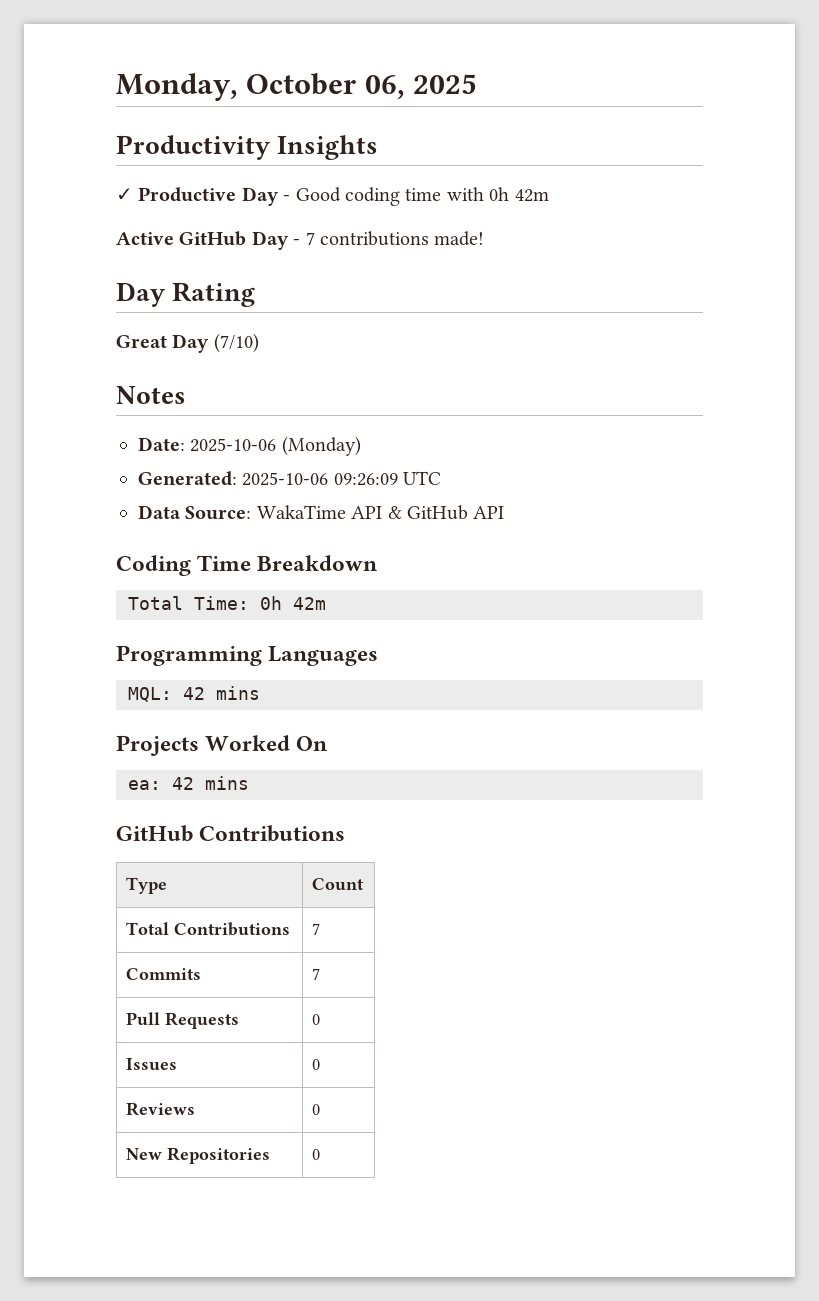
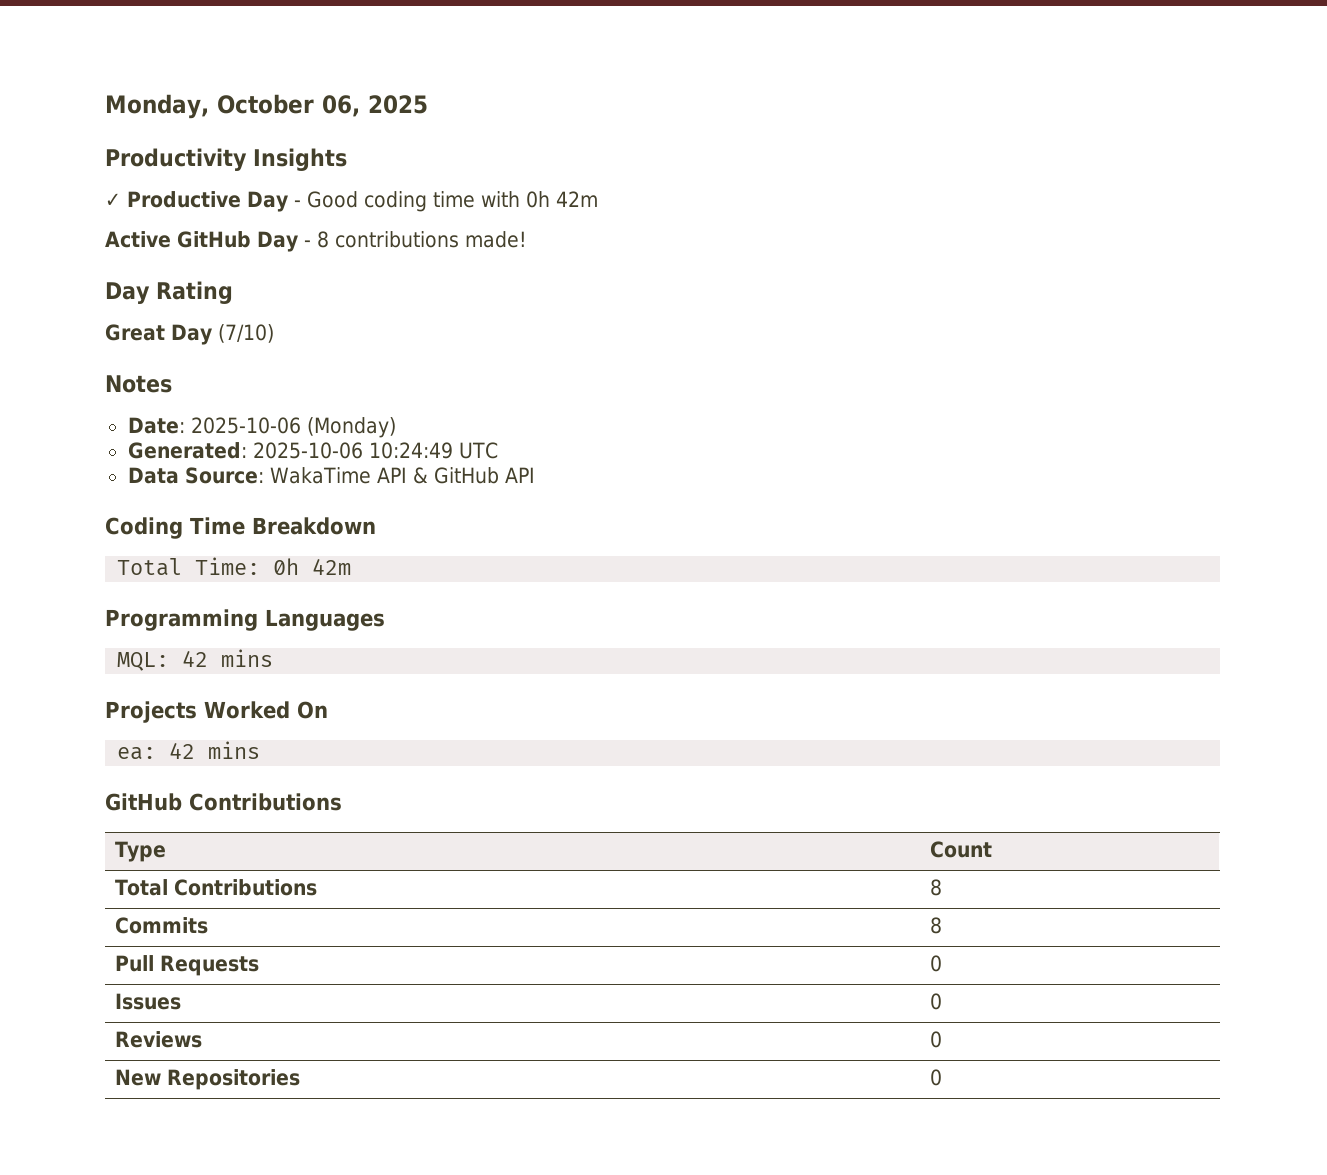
[305,232,315,245] 7 -> [316,231,329,248] 8
[333,473,398,486] 09:26:09 -> [368,442,453,459] 10:24:49
[312,923,321,935] 7 -> [929,879,942,896] 8
[312,968,321,980] 7 -> [929,917,942,934] 8

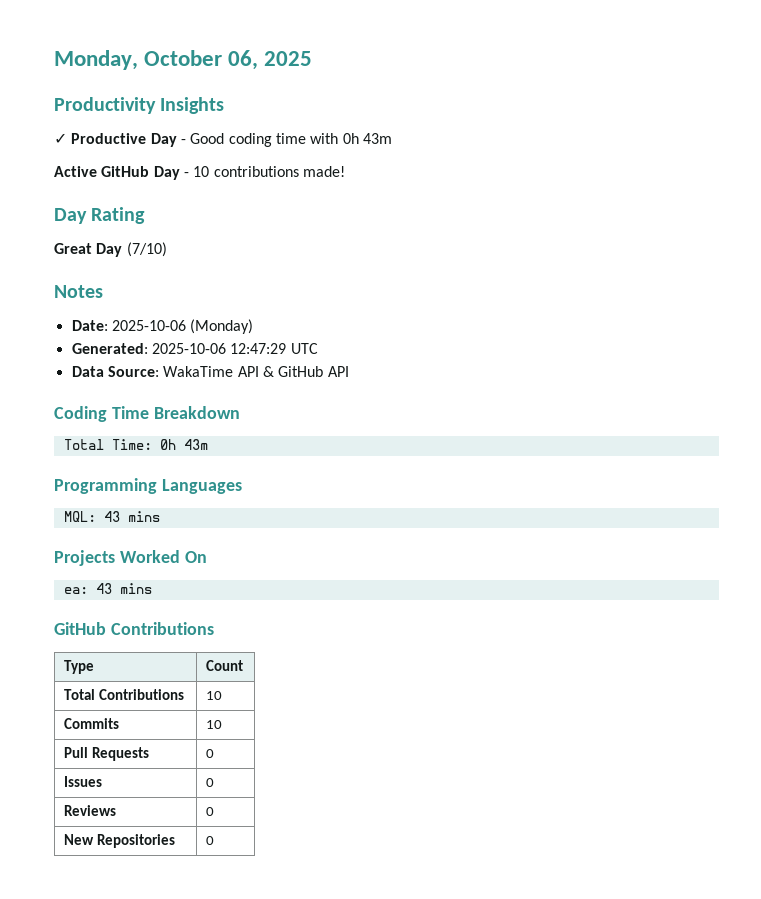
[555,191,598,207] 42m -> [362,133,392,144] 43m
[316,231,329,248] 8 -> [193,166,210,177] 10
[368,442,453,459] 10:24:49 -> [230,343,287,354] 12:47:29
[312,559,352,575] 42m -> [183,439,208,450] 43m
[182,651,209,667] 42 -> [103,511,120,522] 43
[169,743,196,759] 42 -> [95,583,112,594] 43
[929,879,942,896] 8 -> [206,691,223,700] 10
[929,917,942,934] 8 -> [206,720,223,729] 10

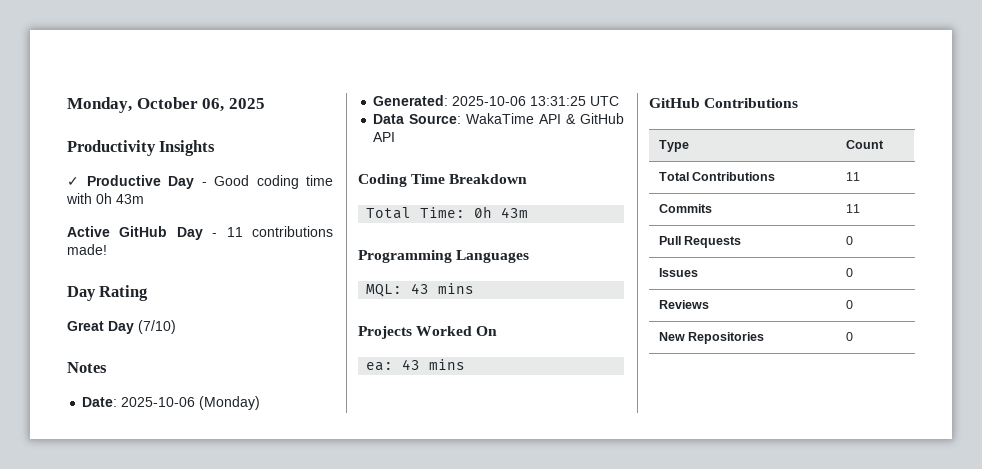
[193,166,210,177] 10 -> [226,227,243,237] 11
[230,343,287,354] 12:47:29 -> [530,96,587,106] 13:31:25
[206,691,223,700] 10 -> [845,172,860,181] 11
[206,720,223,729] 10 -> [845,204,860,213] 11

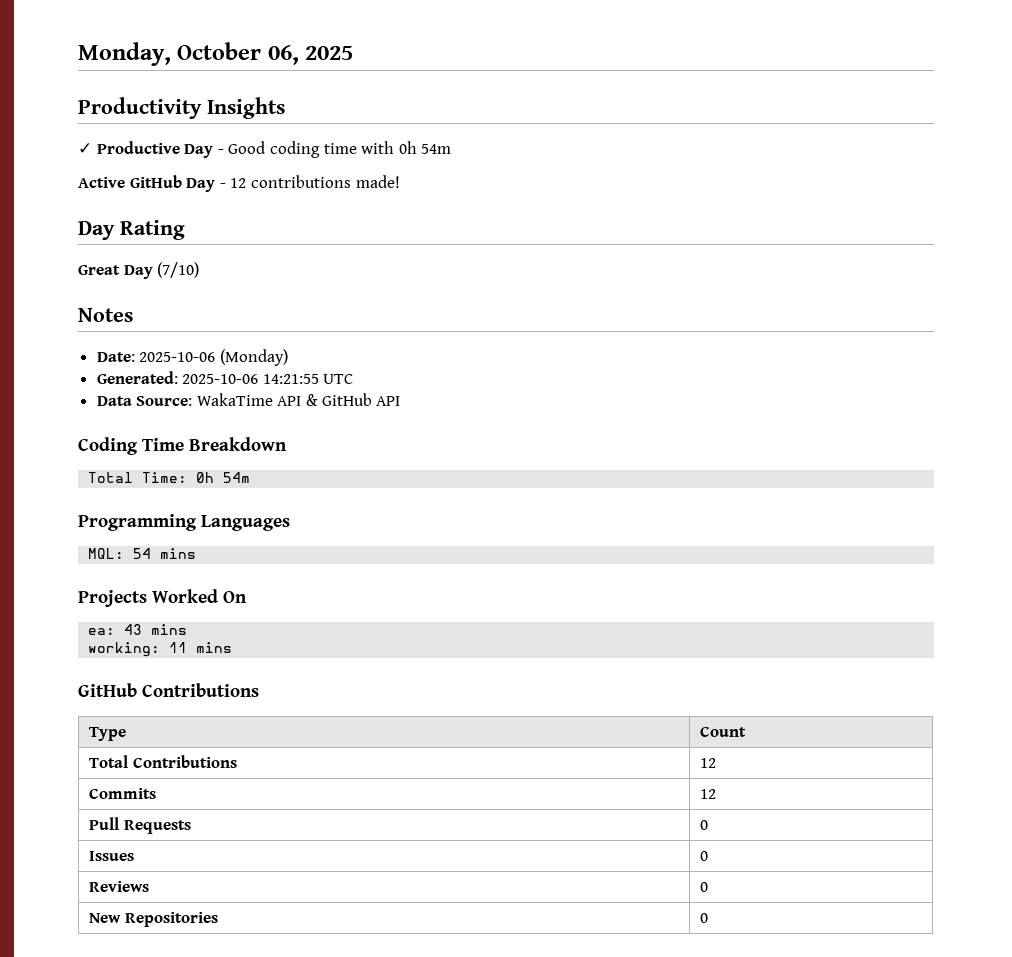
[116,194,144,204] 43m -> [421,144,452,154] 54m
[226,227,243,237] 11 -> [230,178,247,188] 12
[530,96,587,106] 13:31:25 -> [262,374,319,384] 14:21:55
[501,207,529,218] 43m -> [223,472,251,483] 54m
[411,283,430,294] 43 -> [133,548,152,559] 54
(466, 364) none -> [88,642,233,657] // working: 11 mins
[845,172,860,181] 11 -> [700,758,717,768] 12
[845,204,860,213] 11 -> [700,789,717,799] 12

